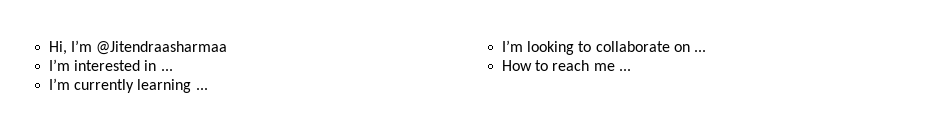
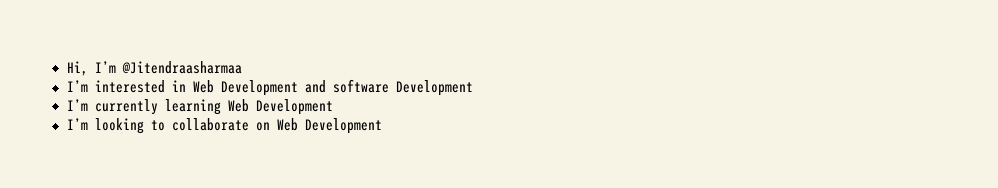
[160,69,173,71] ... -> [192,79,473,96] Web Development and software Development
[195,88,208,90] ... -> [227,99,333,115] Web Development
[693,50,706,52] [502,60,631,71] ... // How to reach me ... -> [276,118,382,134] Web Development

